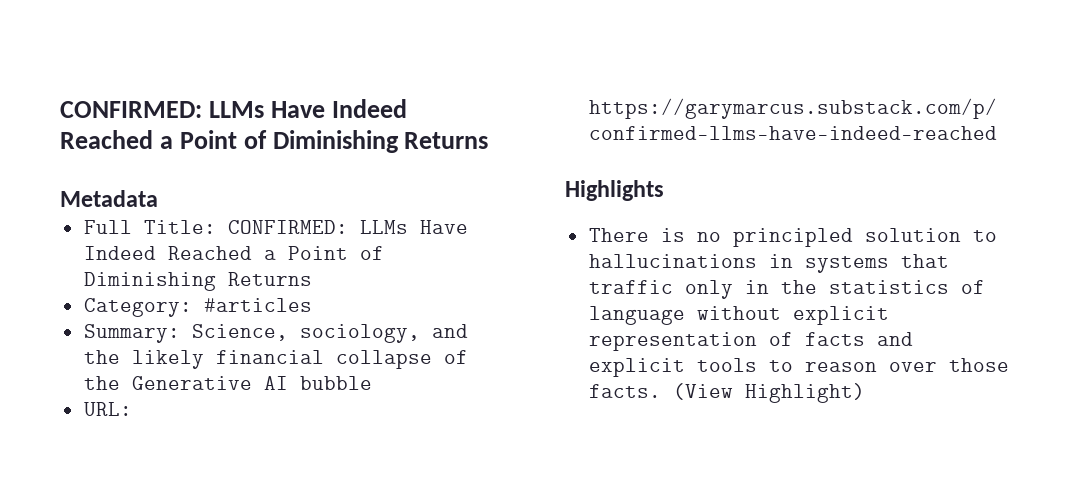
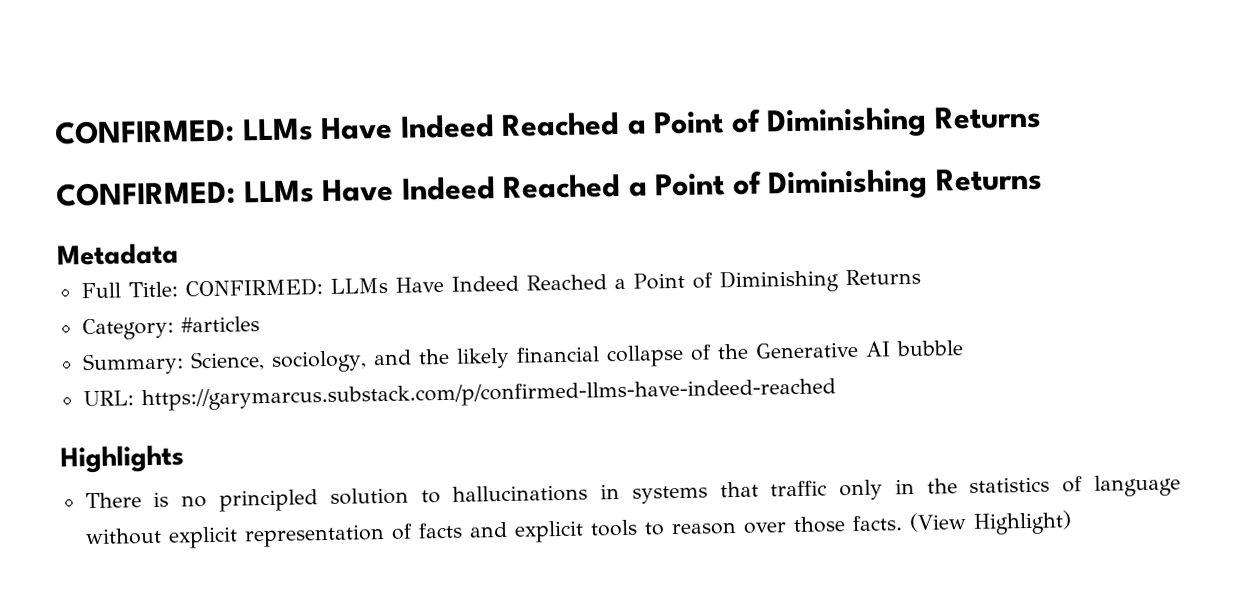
(489, 140) none -> [55,167,1043,207] // CONFIRMED: LLMs Have Indeed Reached a Point of Diminishing Returns

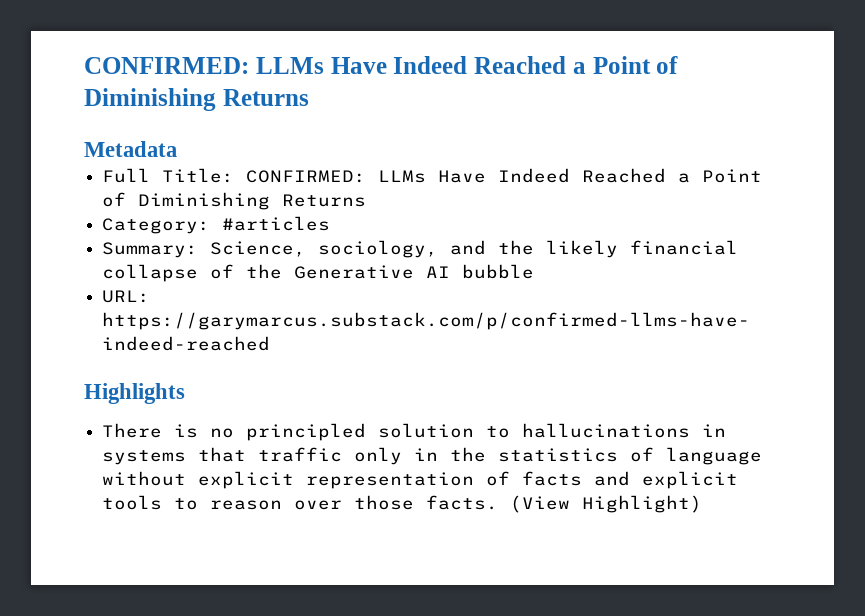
[55,167,1043,207] // CONFIRMED: LLMs Have Indeed Reached a Point of Diminishing Returns -> (309, 97) none

